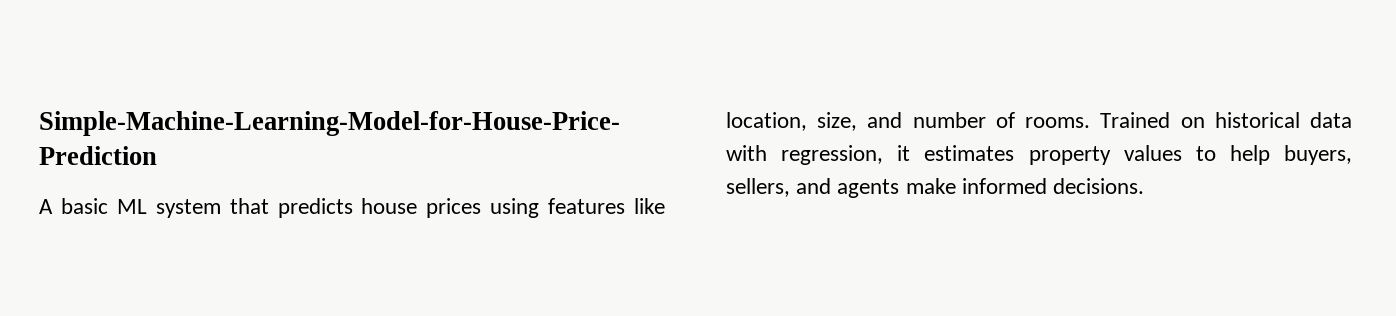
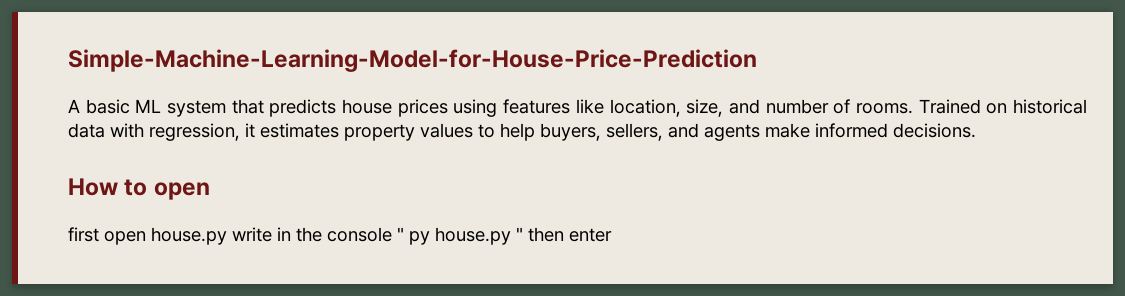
(1145, 186) none -> [68,178,210,200] [68,227,612,245] // How to open // first open house.py write in the console " py house.py " then enter

